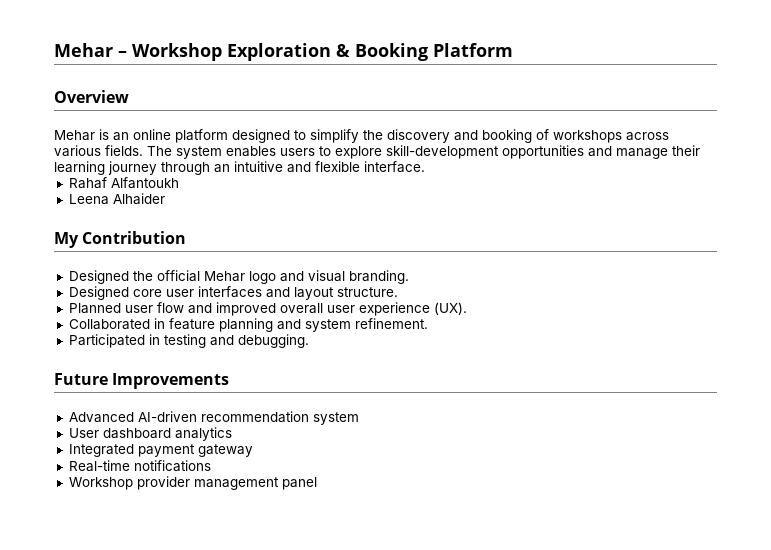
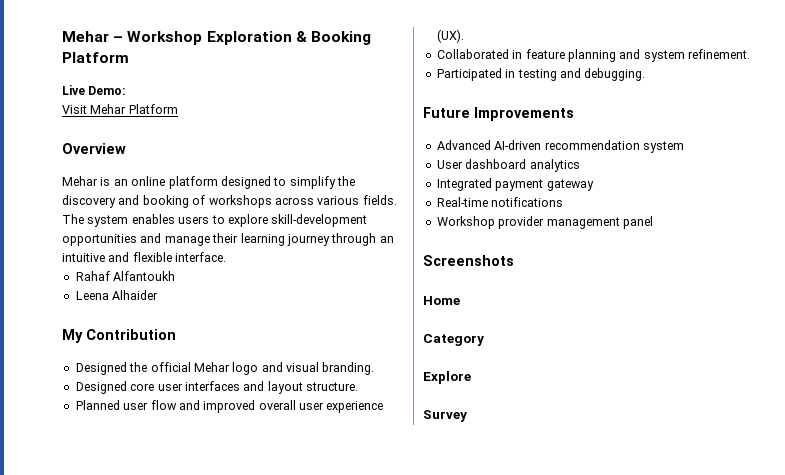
(513, 50) none -> [62,85,127,95] [62,104,178,114] // Live Demo: // Visit Mehar Platform
(317, 483) none -> [423,255,514,266] [423,296,460,305] [423,334,484,346] [423,371,471,384] [423,410,467,422] // Screenshots // Home // Category // Explore // Survey

